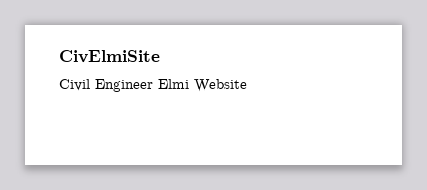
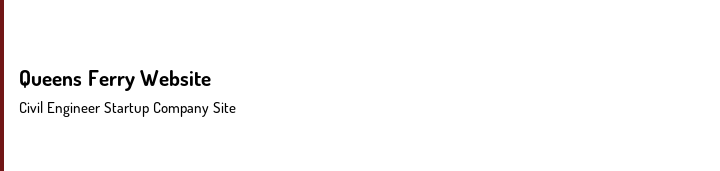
[59,50,160,63] CivElmiSite -> [19,70,212,91] Queens Ferry Website
[158,79,247,92] Elmi Website -> [104,102,237,117] Startup Company Site

